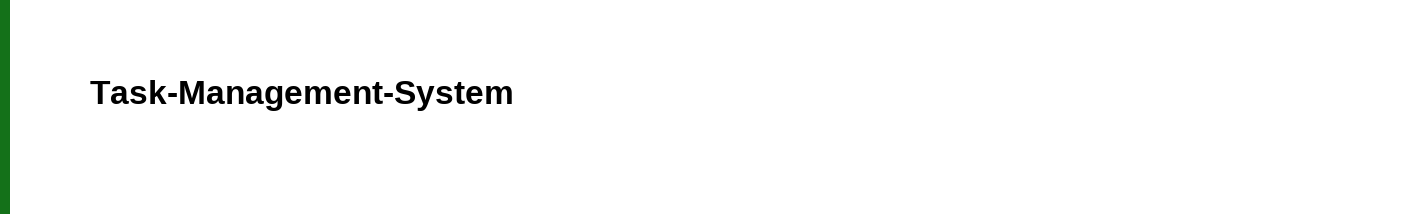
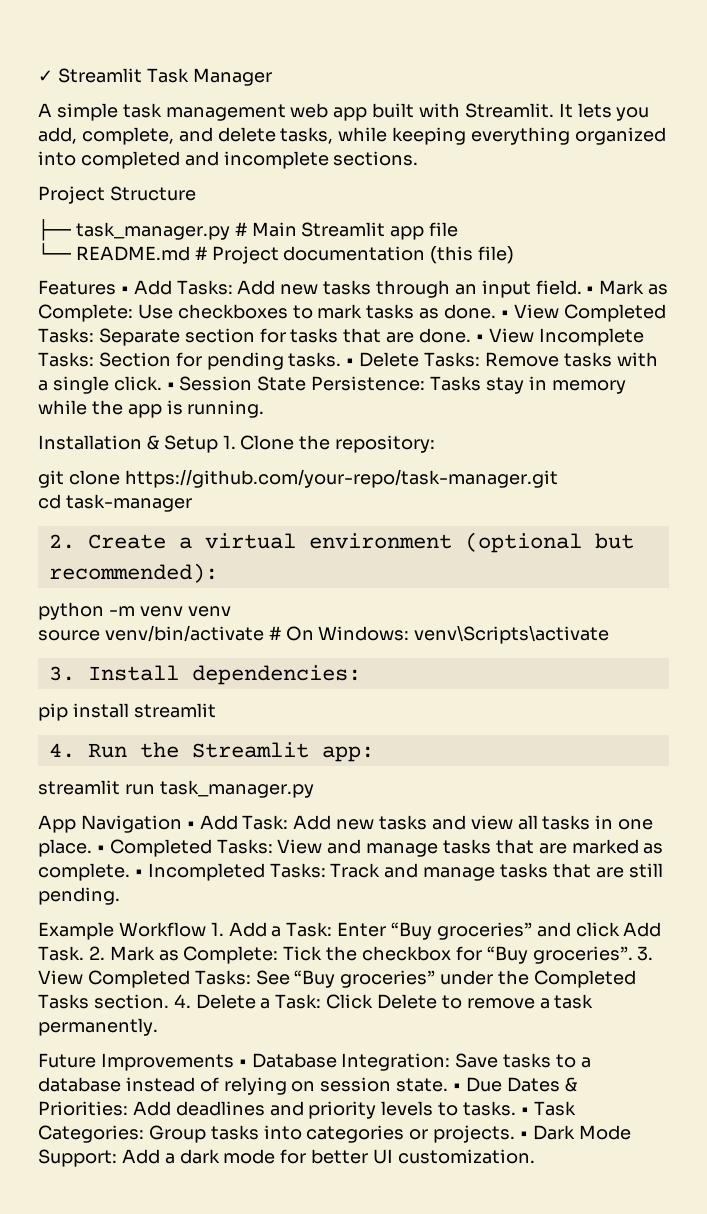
[90,80,514,111] Task-Management-System -> [38,68,272,86] [38,103,650,121] [38,127,666,145] [38,151,419,169] [38,186,196,204] [38,219,459,241] [38,243,515,264] [38,280,669,298] [38,304,666,322] [38,328,644,346] [38,352,658,370] [38,376,626,394] [38,400,265,418] [38,435,436,453] [38,469,558,488] [38,494,192,512] [48,532,634,553] [48,563,218,583] [38,602,231,620] [38,625,610,644] [48,665,361,685] [38,703,216,721] [48,742,374,762] [38,780,314,798] [38,815,654,833] [38,839,664,857] [38,863,663,881] [38,887,120,905] [38,922,662,940] [38,946,654,964] [38,970,636,988] [38,994,594,1009] [38,1018,158,1036] [38,1053,591,1071] [38,1077,577,1095] [38,1101,576,1119] [38,1125,631,1143] [38,1149,535,1167] ✓ Streamlit Task Manager // A simple task management web app built with Streamlit. It lets you add, complete, and delete tasks, while keeping everything organized into completed and incomplete sections. // Project Structure // ├── task_manager.py # Main Streamlit app file // └── README.md # Project documentation (this file) // Features • Add Tasks: Add new tasks through an input field. • Mark as Complete: Use checkboxes to mark tasks as done. • View Completed Tasks: Separate section for tasks that are done. • View Incomplete Tasks: Section for pending tasks. • Delete Tasks: Remove tasks with a single click. • Session State Persistence: Tasks stay in memory while the app is running. // Installation & Setup 1. Clone the repository: // git clone https://github.com/your-repo/task-manager.git // cd task-manager // 2. Create a virtual environment (optional but recommended): // python -m venv venv // source venv/bin/activate # On Windows: venv\Scripts\activate // 3. Install dependencies: // pip install streamlit // 4. Run the Streamlit app: // streamlit run task_manager.py // App Navigation • Add Task: Add new tasks and view all tasks in one place. • Completed Tasks: View and manage tasks that are marked as complete. • Incompleted Tasks: Track and manage tasks that are still pending. // Example Workflow 1. Add a Task: Enter “Buy groceries” and click Add Task. 2. Mark as Complete: Tick the checkbox for “Buy groceries”. 3. View Completed Tasks: See “Buy groceries” under the Completed Tasks section. 4. Delete a Task: Click Delete to remove a task permanently. // Future Improvements • Database Integration: Save tasks to a database instead of relying on session state. • Due Dates & Priorities: Add deadlines and priority levels to tasks. • Task Categories: Group tasks into categories or projects. • Dark Mode Support: Add a dark mode for better UI customization.

